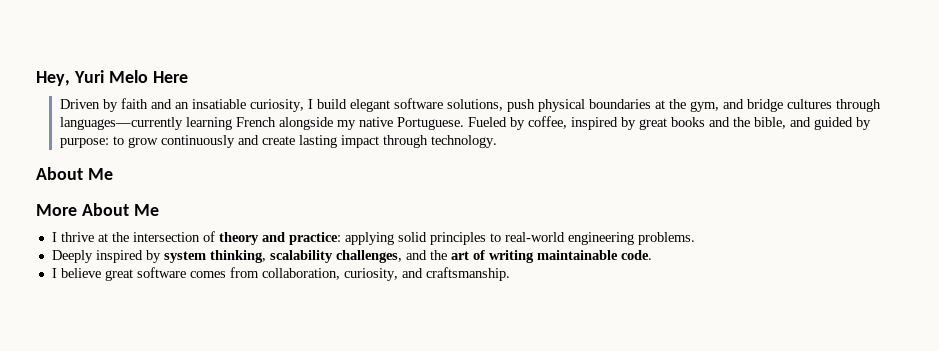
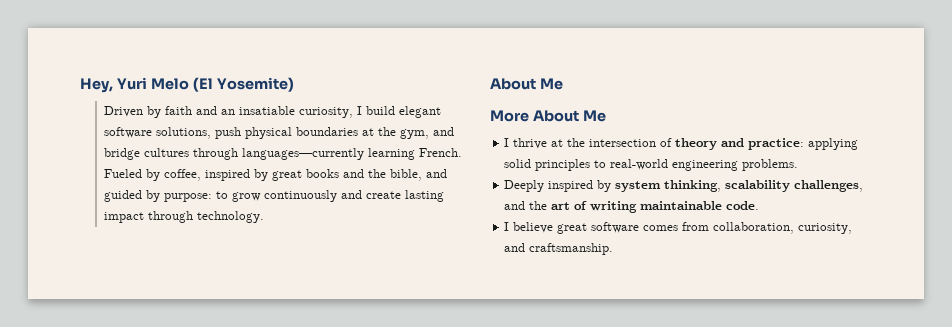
[152,71,188,83] Here -> [192,77,294,92] (El Yosemite)
[235,117,464,130] French alongside my native Portuguese. -> [418,148,462,157] French.

